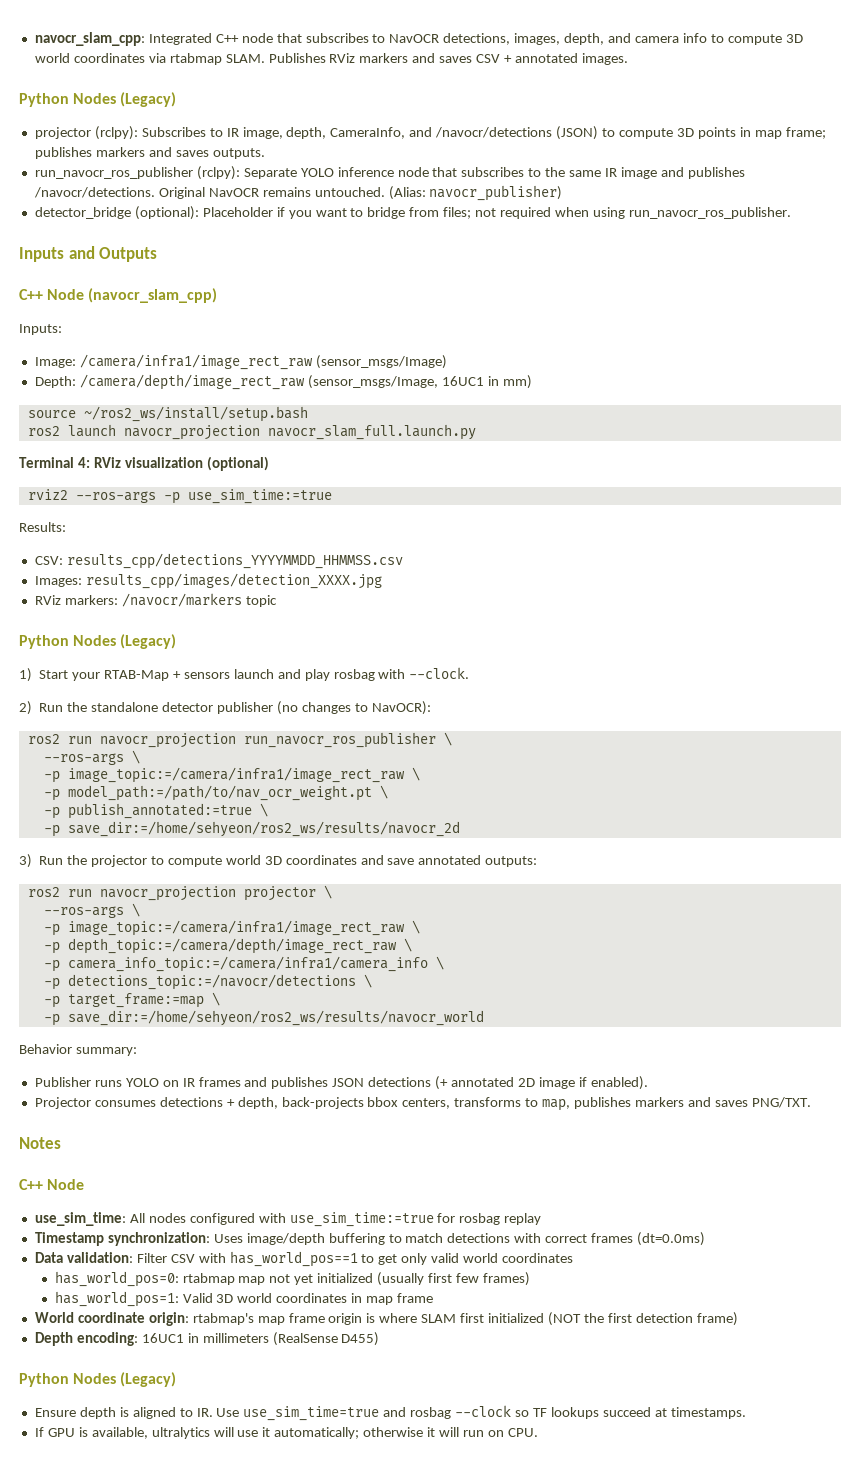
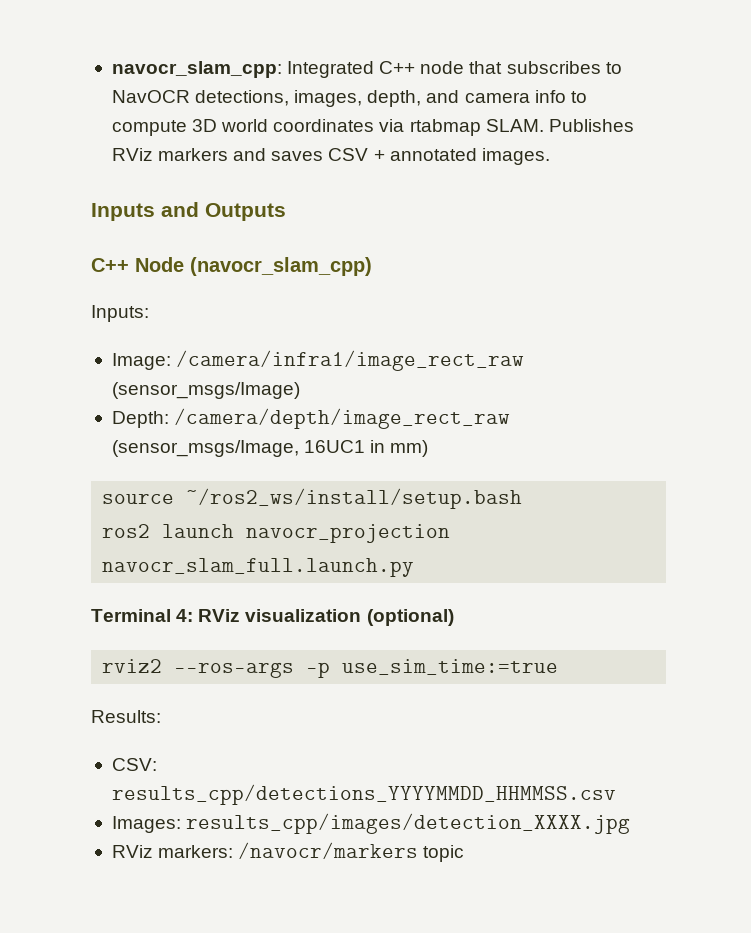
[19,92,177,107] [34,126,826,140] [34,147,265,159] [34,166,745,180] [33,185,563,201] [34,206,791,220] // Python Nodes (Legacy) // projector (rclpy): Subscribes to IR image, depth, CameraInfo, and /navocr/detections (JSON) to compute 3D points in map frame; publishes markers and saves outputs. // run_navocr_ros_publisher (rclpy): Separate YOLO inference node that subscribes to the same IR image and publishes /navocr/detections. Original NavOCR remains untouched. (Alias: navocr_publisher) // detector_bridge (optional): Placeholder if you want to bridge from files; not required when using run_navocr_ros_publisher. -> (550, 156) none
[19,634,177,649] [19,667,470,682] [19,701,431,715] [27,732,452,748] [43,750,140,765] [43,767,420,783] [43,785,388,801] [43,803,268,819] [43,821,460,837] [19,854,538,868] [27,885,332,901] [43,903,140,918] [43,920,420,936] [43,938,412,954] [43,956,444,972] [43,974,372,990] [43,992,220,1008] [43,1010,484,1026] [19,1044,137,1056] [34,1076,648,1090] [34,1097,811,1111] [19,1137,61,1149] [19,1179,85,1190] [34,1212,542,1227] [34,1232,706,1246] [34,1251,574,1267] [54,1271,530,1287] [54,1291,433,1307] [34,1312,738,1326] [34,1332,380,1346] [19,1372,177,1387] [34,1405,746,1421] [34,1427,538,1439] // Python Nodes (Legacy) // 1) Start your RTAB-Map + sensors launch and play rosbag with --clock. // 2) Run the standalone detector publisher (no changes to NavOCR): // ros2 run navocr_projection run_navocr_ros_publisher \ // --ros-args \ // -p image_topic:=/camera/infra1/image_rect_raw \ // -p model_path:=/path/to/nav_ocr_weight.pt \ // -p publish_annotated:=true \ // -p save_dir:=/home/sehyeon/ros2_ws/results/navocr_2d // 3) Run the projector to compute world 3D coordinates and save annotated outputs: // ros2 run navocr_projection projector \ // --ros-args \ // -p image_topic:=/camera/infra1/image_rect_raw \ // -p depth_topic:=/camera/depth/image_rect_raw \ // -p camera_info_topic:=/camera/infra1/camera_info \ // -p detections_topic:=/navocr/detections \ // -p target_frame:=map \ // -p save_dir:=/home/sehyeon/ros2_ws/results/navocr_world // Behavior summary: // Publisher runs YOLO on IR frames and publishes JSON detections (+ annotated 2D image if enabled). // Projector consumes detections + depth, back-projects bbox centers, transforms to map, publishes markers and saves PNG/TXT. // Notes // C++ Node // use_sim_time: All nodes configured with use_sim_time:=true for rosbag replay // Timestamp synchronization: Uses image/depth buffering to match detections with correct frames (dt=0.0ms) // Data validation: Filter CSV with has_world_pos==1 to get only valid world coordinates // has_world_pos=0: rtabmap map not yet initialized (usually first few frames) // has_world_pos=1: Valid 3D world coordinates in map frame // World coordinate origin: rtabmap's map frame origin is where SLAM first initialized (NOT the first detection frame) // Depth encoding: 16UC1 in millimeters (RealSense D455) // Python Nodes (Legacy) // Ensure depth is aligned to IR. Use use_sim_time=true and rosbag --clock so TF lookups succeed at timestamps. // If GPU is available, ultralytics will use it automatically; otherwise it will run on CPU. -> (465, 853) none

